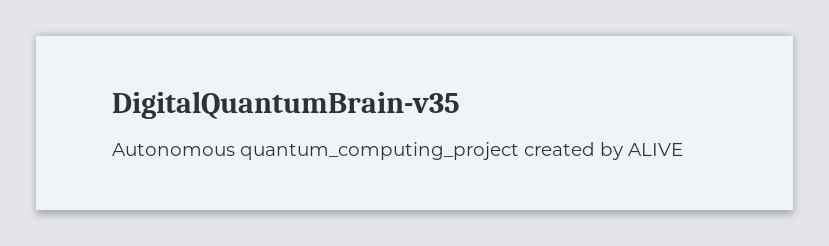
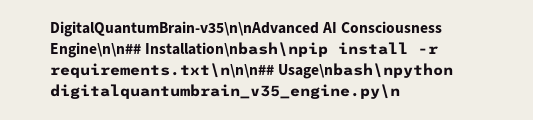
[112,91,460,119] [112,142,683,160] DigitalQuantumBrain-v35 // Autonomous quantum_computing_project created by ALIVE -> [50,21,443,37] [50,42,439,58] [50,63,454,79] [50,84,400,99] DigitalQuantumBrain-v35\n\nAdvanced AI Consciousness Engine\n\n## Installation\nbash\npip install -r requirements.txt\n\n\n## Usage\nbash\npython digitalquantumbrain_v35_engine.py\n

